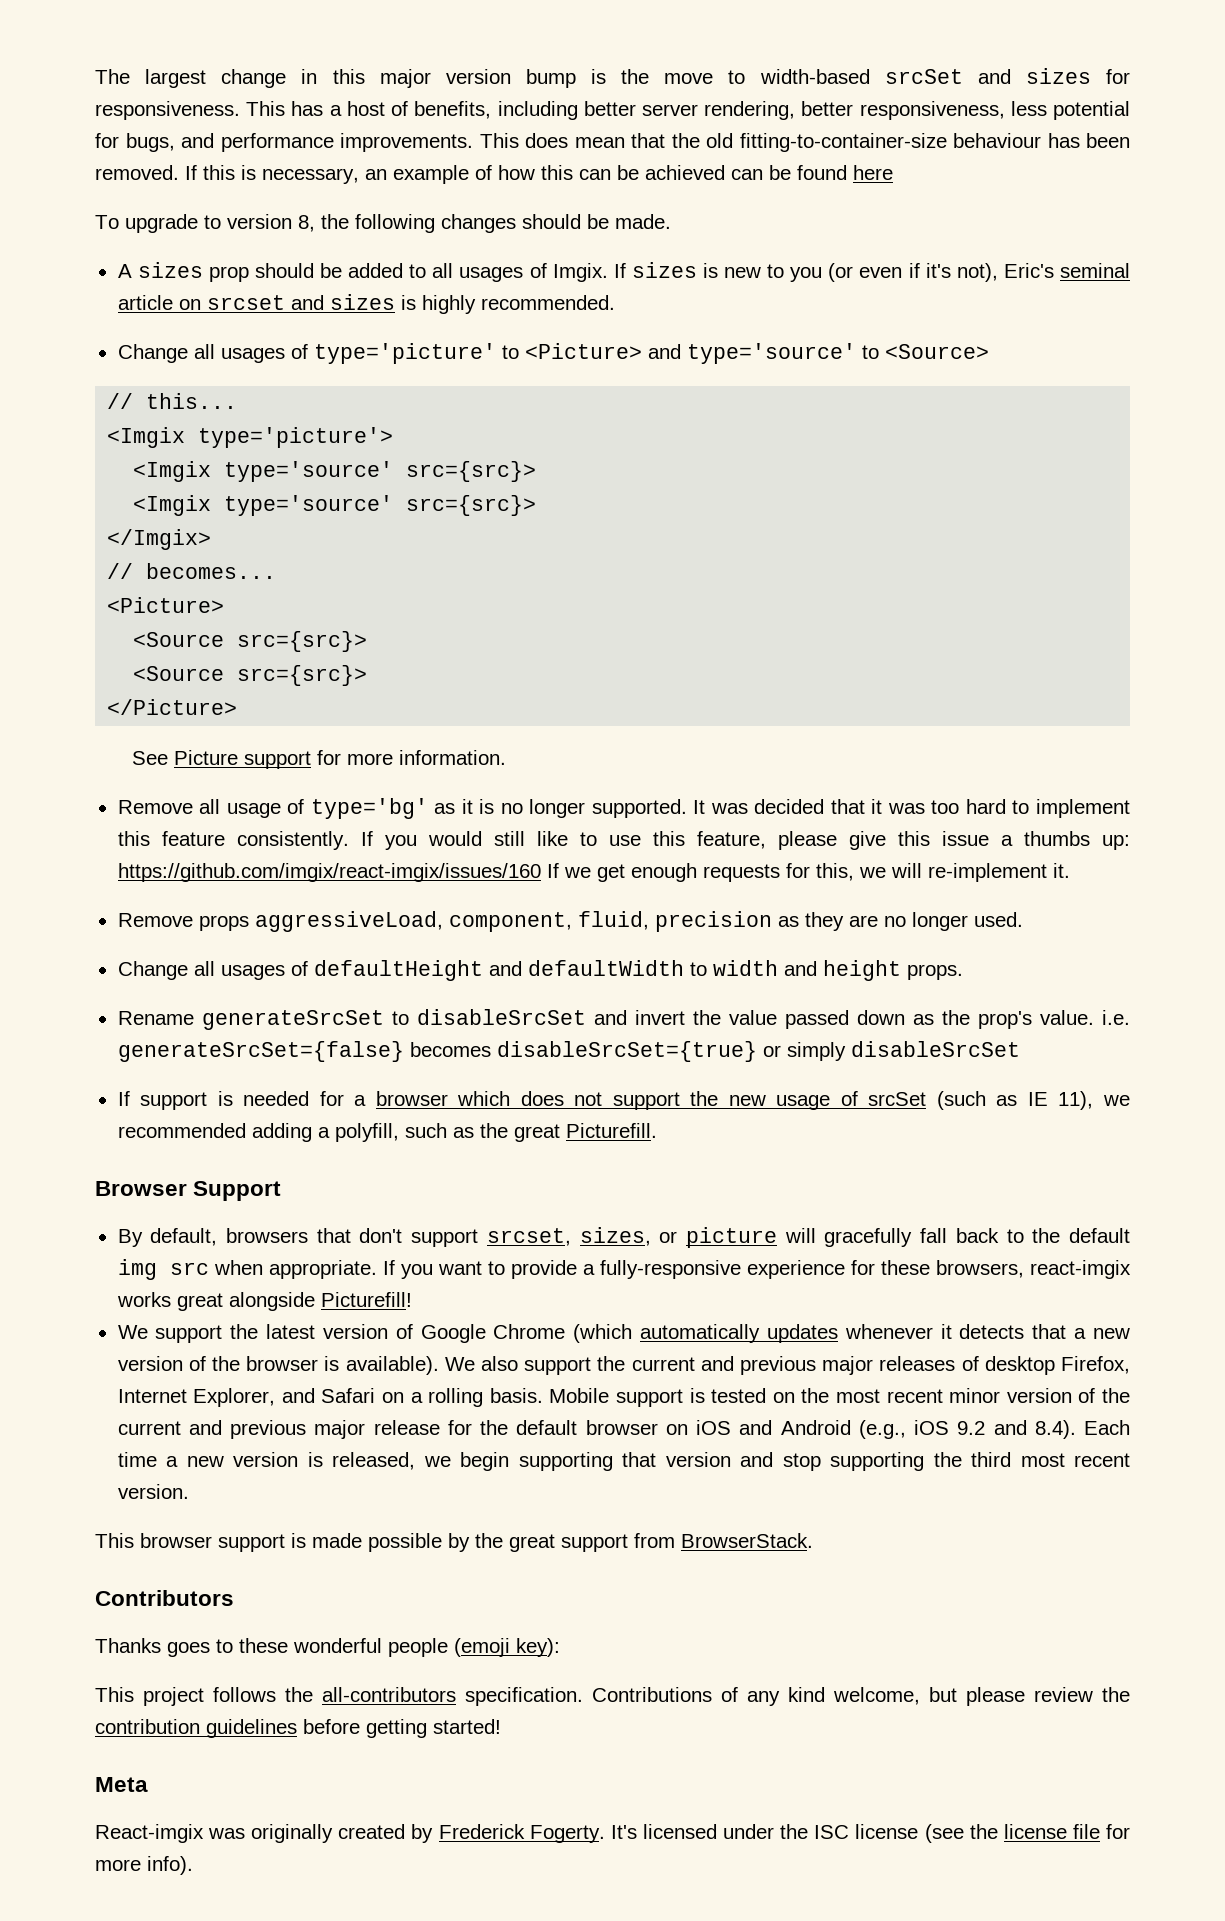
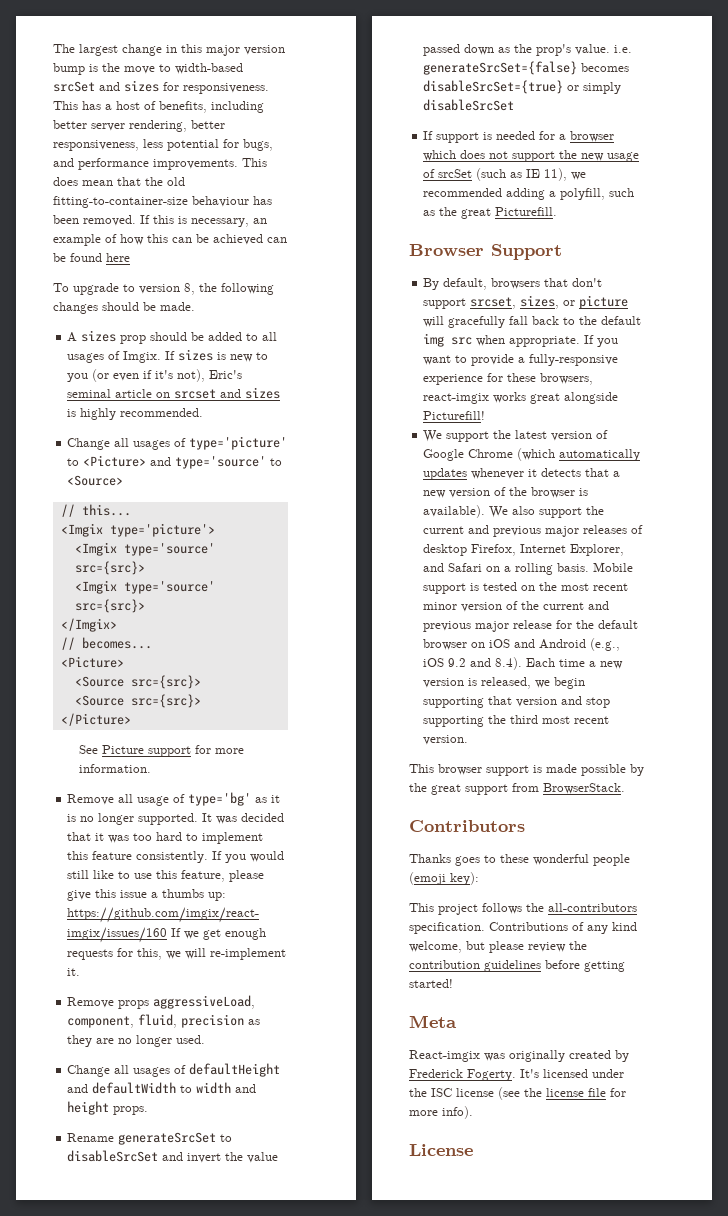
(193, 1865) none -> [409,1144,473,1156] // License

